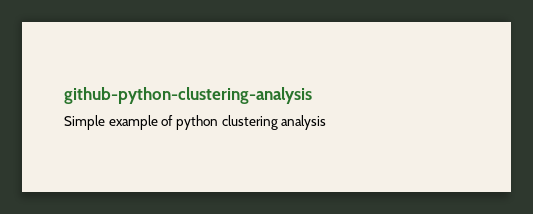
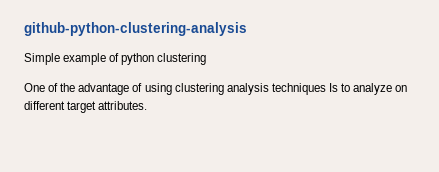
[281,115,327,130] analysis -> [24,83,408,95] [24,101,148,113] // One of the advantage of using clustering analysis techniques Is to analyze on different target attributes.

